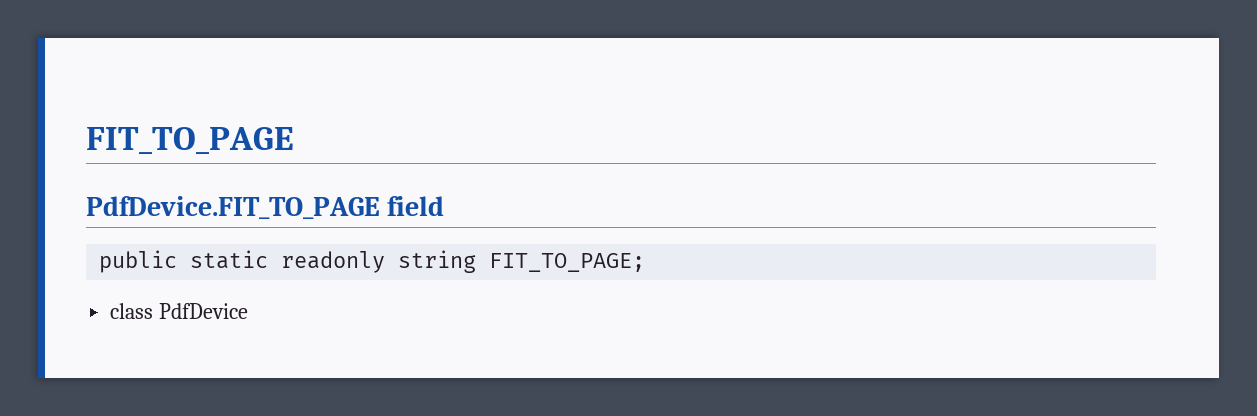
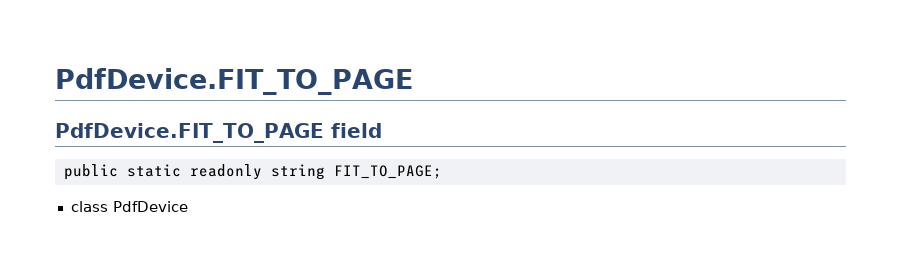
[86,127,294,154] FIT_TO_PAGE -> [55,68,413,95] PdfDevice.FIT_TO_PAGE

